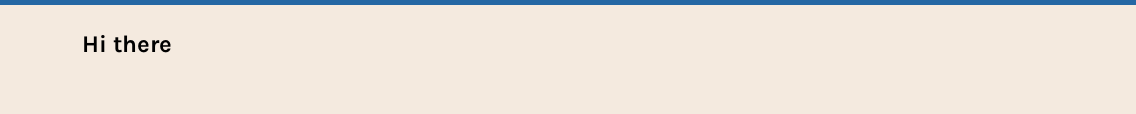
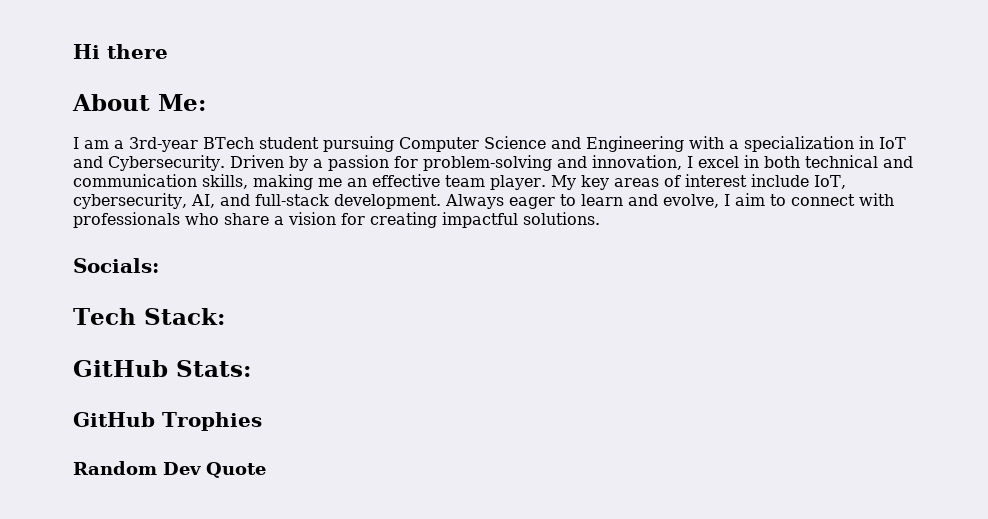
(173, 44) none -> [72,94,206,111] [73,136,906,152] [73,155,913,171] [73,174,846,190] [73,193,894,209] [73,212,600,228] [73,258,159,273] [73,308,225,325] [73,360,251,377] [73,412,262,431] [73,461,266,478] // About Me: // I am a 3rd-year BTech student pursuing Computer Science and Engineering with a specialization in IoT and Cybersecurity. Driven by a passion for problem-solving and innovation, I excel in both technical and communication skills, making me an effective team player. My key areas of interest include IoT, cybersecurity, AI, and full-stack development. Always eager to learn and evolve, I aim to connect with professionals who share a vision for creating impactful solutions. // Socials: // Tech Stack: // GitHub Stats: // GitHub Trophies // Random Dev Quote

